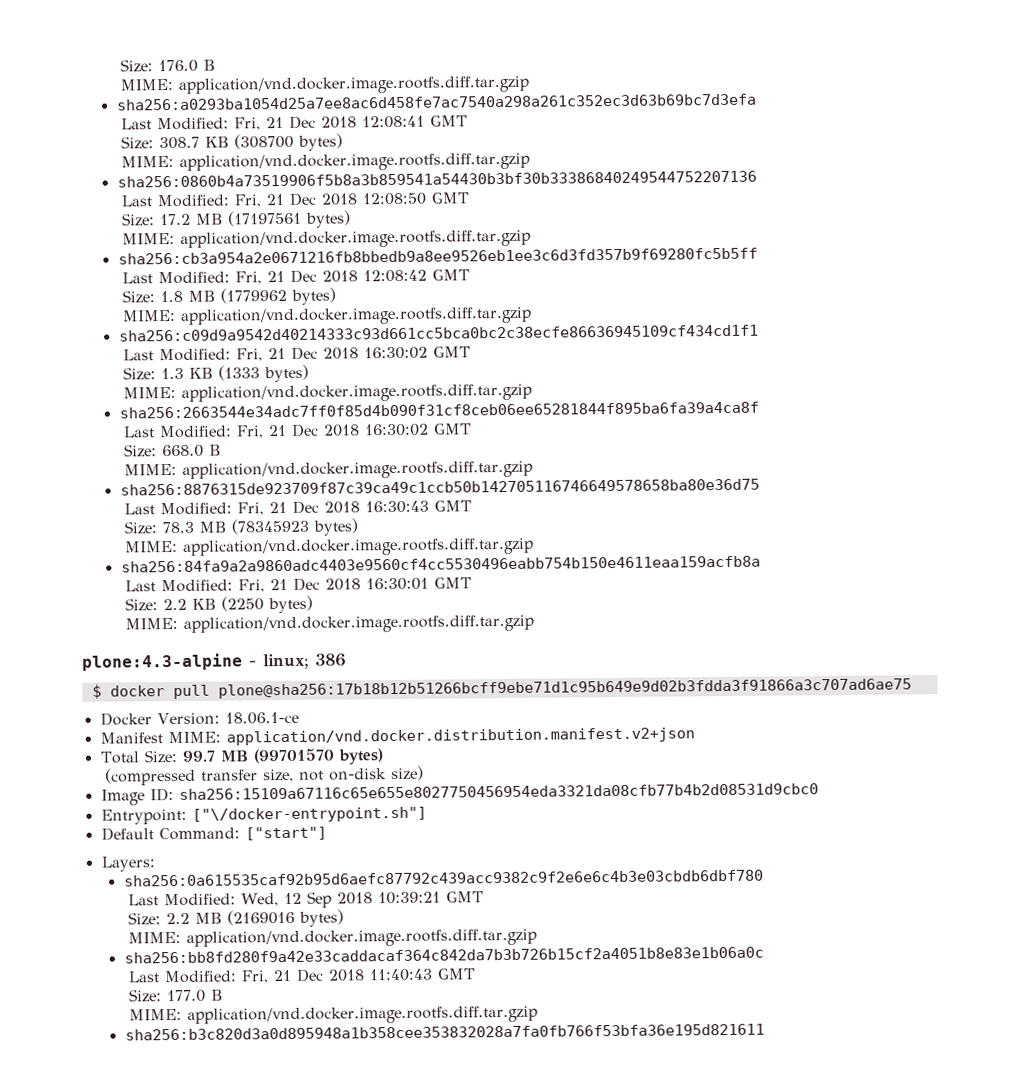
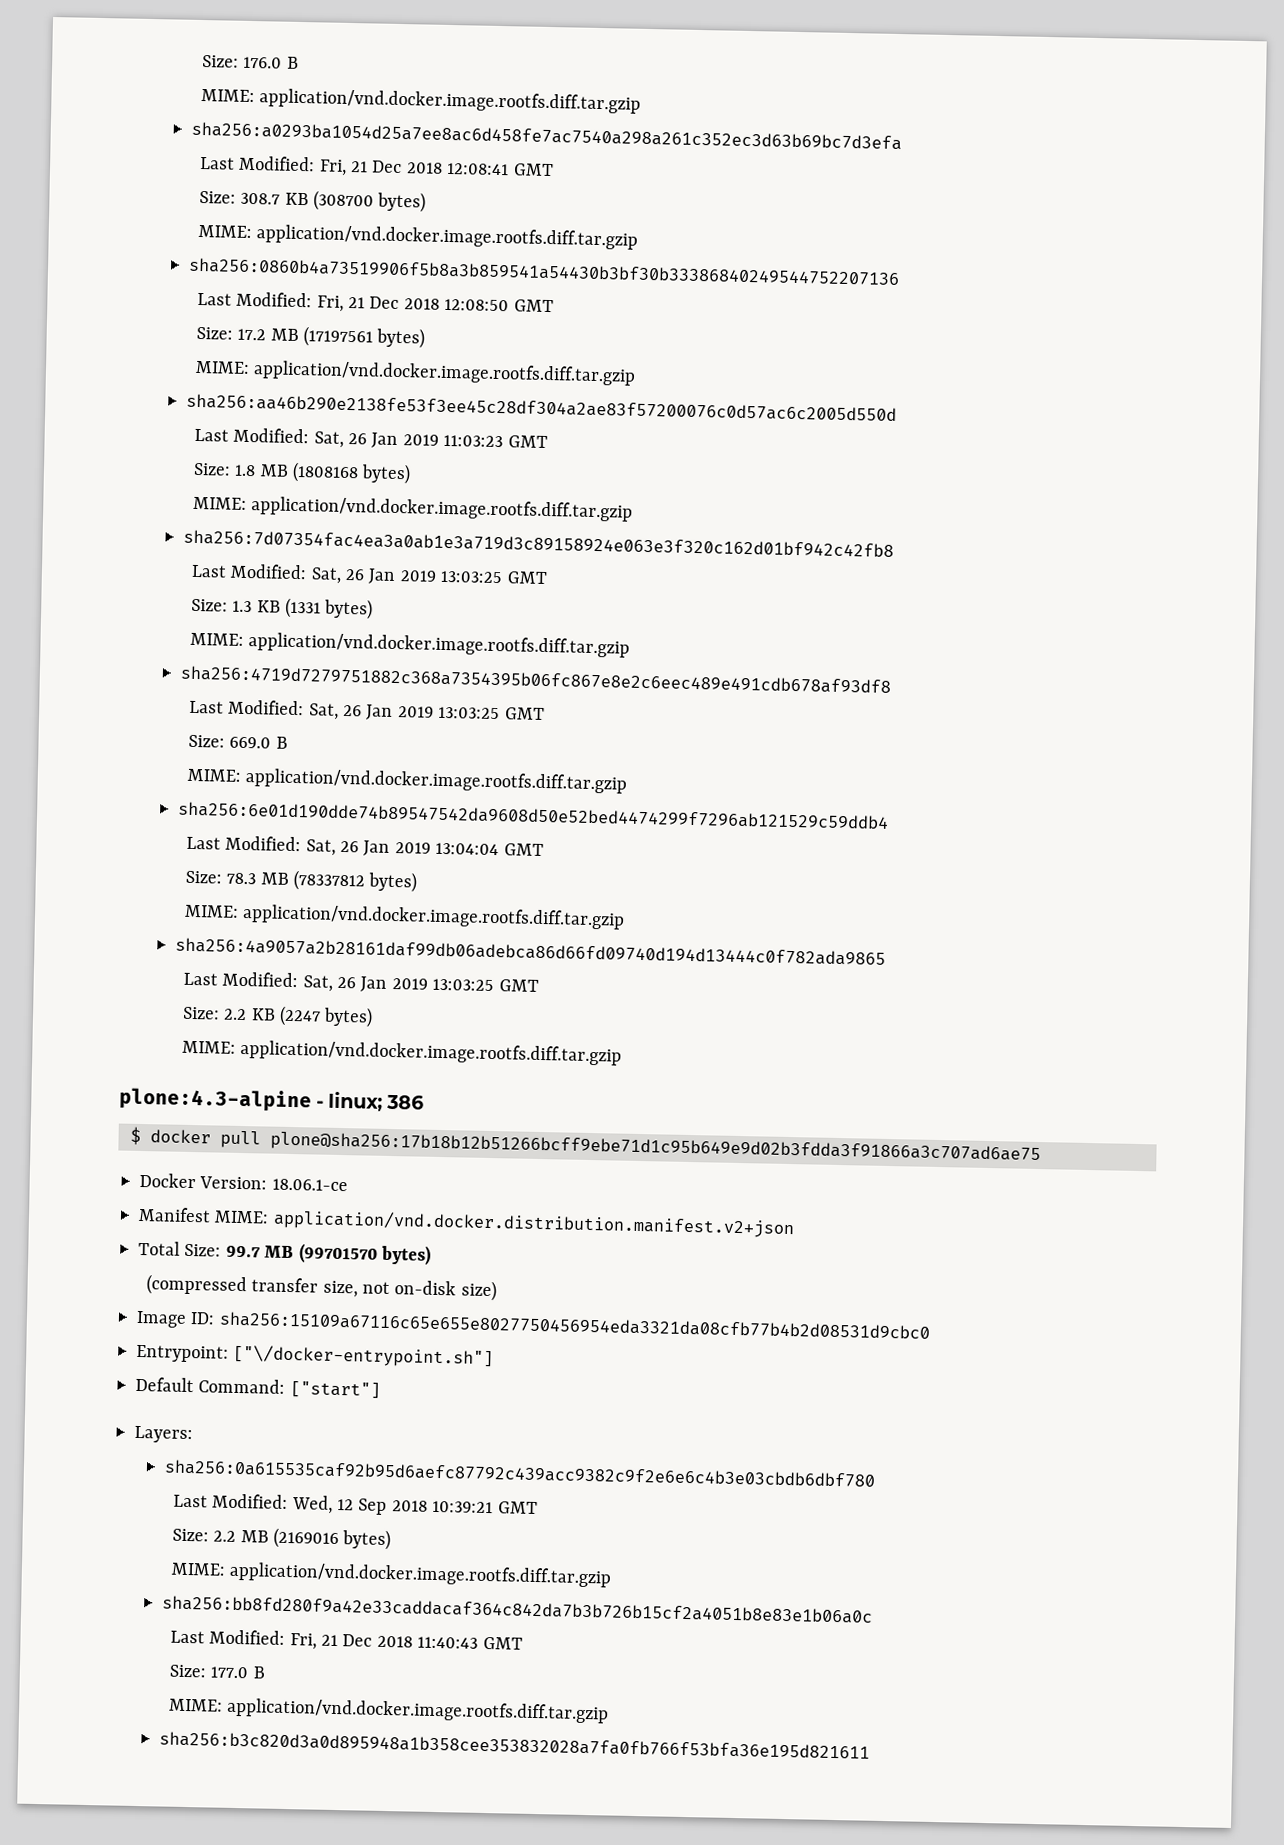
[117,247,758,265] [122,269,428,285] sha256:cb3a954a2e0671216fb8bbedb9a8ee9526eb1ee3c6d3fd357b9f69280fc5b5ff // Last Modified: Fri, 21 Dec 2018 12:08:42 -> [185,393,897,422] [193,427,504,449] sha256:aa46b290e2138fe53f3ee45c28df304a2ae83f57200076c0d57ac6c2005d550d // Last Modified: Sat, 26 Jan 2019 11:03:23
[220,287,337,305] [122,306,533,326] [118,324,759,342] [123,346,429,362] (1779962 bytes) // MIME: application/vnd.docker.image.rootfs.diff.tar.gzip // sha256:c09d9a9542d40214333c93d661cc5bca0bc2c38ecfe86636945109cf434cd1f1 // Last Modified: Fri, 21 Dec 2018 16:30:02 -> [291,461,412,485] [192,496,634,522] [182,529,894,558] [190,563,504,584] (1808168 bytes) // MIME: application/vnd.docker.image.rootfs.diff.tar.gzip // sha256:7d07354fac4ea3a0ab1e3a719d3c89158924e063e3f320c162d01bf942c42fb8 // Last Modified: Sat, 26 Jan 2019 13:03:25
[218,364,310,383] [123,383,533,403] [118,401,759,419] [123,423,473,439] [124,444,222,458] [124,460,534,480] [119,478,760,496] [124,500,430,516] (1333 bytes) // MIME: application/vnd.docker.image.rootfs.diff.tar.gzip // sha256:2663544e34adc7ff0f85d4b090f31cf8ceb06ee65281844f895ba6fa39a4ca8f // Last Modified: Fri, 21 Dec 2018 16:30:02 GMT // Size: 668.0 B // MIME: application/vnd.docker.image.rootfs.diff.tar.gzip // sha256:8876315de923709f87c39ca49c1ccb50b142705116746649578658ba80e36d75 // Last Modified: Fri, 21 Dec 2018 16:30:43 -> [284,597,374,620] [189,632,631,658] [179,665,891,694] [188,699,545,720] [187,734,288,749] [186,768,628,794] [177,801,889,830] [185,835,500,856] (1331 bytes) // MIME: application/vnd.docker.image.rootfs.diff.tar.gzip // sha256:4719d7279751882c368a7354395b06fc867e8e2c6eec489e491cdb678af93df8 // Last Modified: Sat, 26 Jan 2019 13:03:25 GMT // Size: 669.0 B // MIME: application/vnd.docker.image.rootfs.diff.tar.gzip // sha256:6e01d190dde74b89547542da9608d50e52bed4474299f7296ab121529c59ddb4 // Last Modified: Sat, 26 Jan 2019 13:04:04
[231,518,359,536] [125,537,535,557] [120,555,761,573] [125,577,430,593] (78345923 bytes) // MIME: application/vnd.docker.image.rootfs.diff.tar.gzip // sha256:84fa9a2a9860adc4403e9560cf4cc5530496eabb754b150e4611eaa159acfb8a // Last Modified: Fri, 21 Dec 2018 16:30:01 -> [292,869,418,893] [184,903,626,930] [174,937,886,966] [182,971,495,992] (78337812 bytes) // MIME: application/vnd.docker.image.rootfs.diff.tar.gzip // sha256:4a9057a2b28161daf99db06adebca86d66fd09740d194d13444c0f782ada9865 // Last Modified: Sat, 26 Jan 2019 13:03:25
[221,596,265,612] (2250 -> [278,1005,321,1027] (2247

